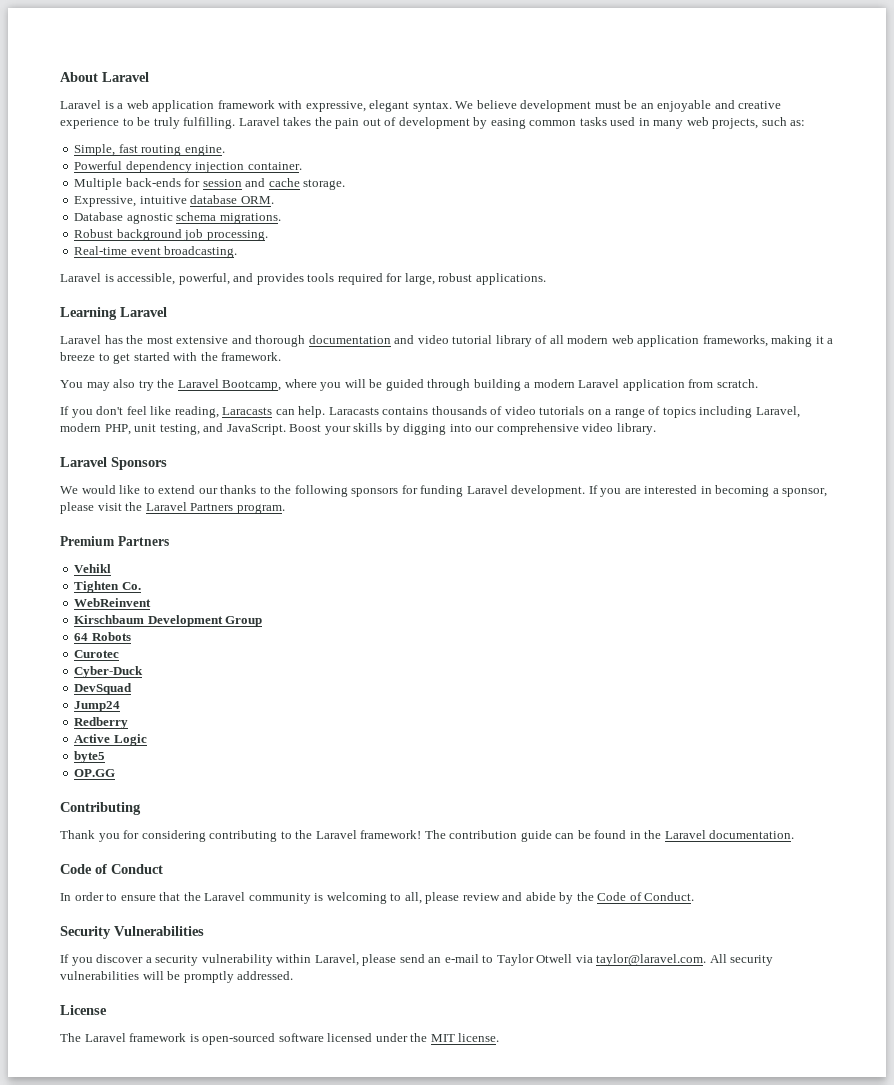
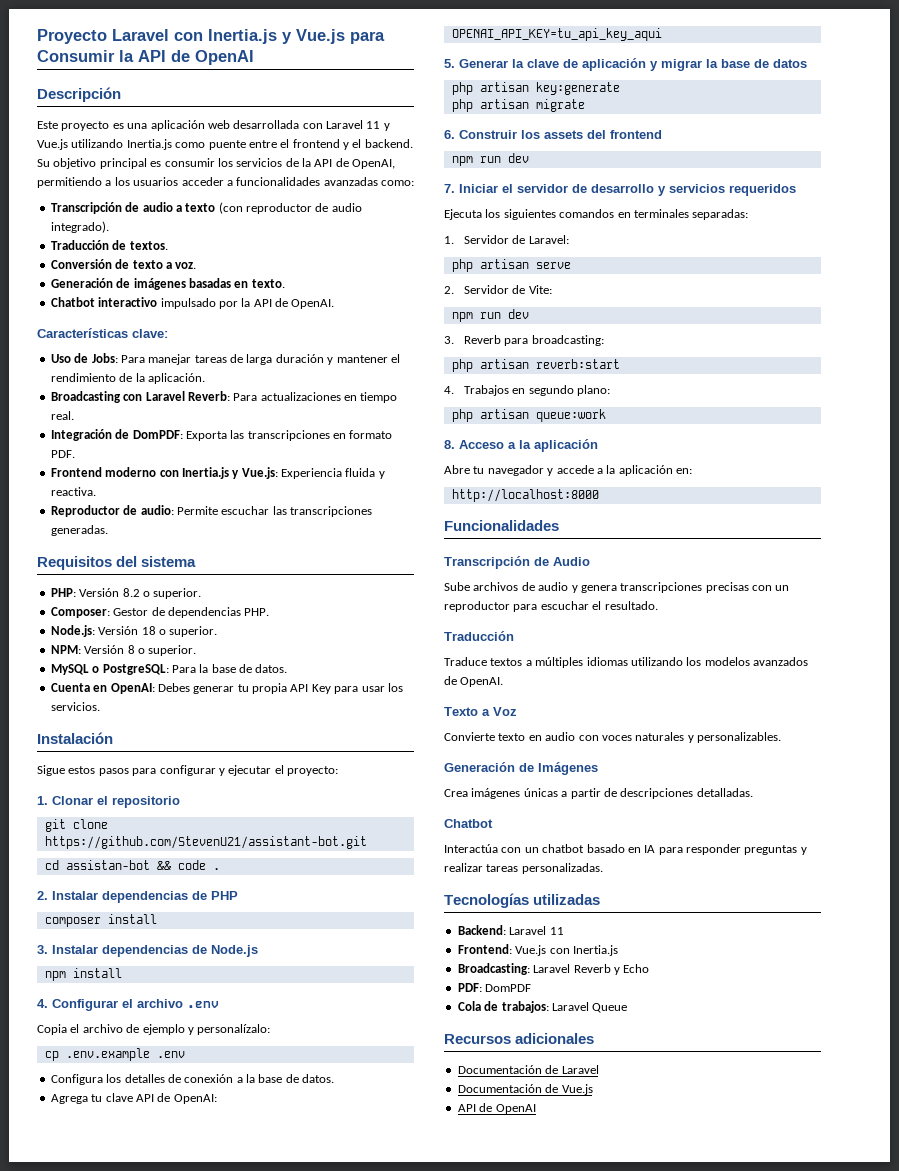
[60,72,149,82] [60,100,782,112] [60,117,806,129] [74,144,225,156] [74,161,302,173] [74,178,346,190] [74,195,274,207] [74,212,281,224] [74,229,268,241] [74,246,238,258] [60,273,546,285] [60,307,167,320] [60,335,834,347] [60,352,282,364] [60,379,758,391] [60,406,800,418] [60,423,656,435] [60,457,167,470] [60,485,828,497] [60,502,285,514] [60,536,169,546] [74,564,112,573] [74,581,141,593] [74,598,152,607] [74,615,263,627] [74,632,131,641] [74,650,120,658] [74,666,144,678] [74,683,133,695] [74,701,121,712] [74,717,129,729] [74,734,147,746] [74,751,106,763] [74,769,116,777] [60,802,141,815] [60,830,795,842] [60,864,163,874] [60,892,695,904] [60,926,204,939] [60,954,774,966] [60,971,294,983] [60,1005,107,1015] [60,1033,500,1045] About Laravel // Laravel is a web application framework with expressive, elegant syntax. We believe development must be an enjoyable and creative experience to be truly fulfilling. Laravel takes the pain out of development by easing common tasks used in many web projects, such as: // Simple, fast routing engine. // Powerful dependency injection container. // Multiple back-ends for session and cache storage. // Expressive, intuitive database ORM. // Database agnostic schema migrations. // Robust background job processing. // Real-time event broadcasting. // Laravel is accessible, powerful, and provides tools required for large, robust applications. // Learning Laravel // Laravel has the most extensive and thorough documentation and video tutorial library of all modern web application frameworks, making it a breeze to get started with the framework. // You may also try the Laravel Bootcamp, where you will be guided through building a modern Laravel application from scratch. // If you don't feel like reading, Laracasts can help. Laracasts contains thousands of video tutorials on a range of topics including Laravel, modern PHP, unit testing, and JavaScript. Boost your skills by digging into our comprehensive video library. // Laravel Sponsors // We would like to extend our thanks to the following sponsors for funding Laravel development. If you are interested in becoming a sponsor, please visit the Laravel Partners program. // Premium Partners // Vehikl // Tighten Co. // WebReinvent // Kirschbaum Development Group // 64 Robots // Curotec // Cyber-Duck // DevSquad // Jump24 // Redberry // Active Logic // byte5 // OP.GG // Contributing // Thank you for considering contributing to the Laravel framework! The contribution guide can be found in the Laravel documentation. // Code of Conduct // In order to ensure that the Laravel community is welcoming to all, please review and abide by the Code of Conduct. // Security Vulnerabilities // If you discover a security vulnerability within Laravel, please send an e-mail to Taylor Otwell via taylor@laravel.com. All security vulnerabilities will be promptly addressed. // License // The Laravel framework is open-sourced software licensed under the MIT license. -> [37,29,385,44] [37,50,254,65] [37,87,121,102] [37,120,390,131] [37,139,413,150] [37,158,396,169] [37,177,414,188] [50,202,362,214] [50,221,109,233] [50,240,168,250] [50,259,197,269] [50,278,285,290] [50,297,335,309] [37,328,168,338] [50,353,400,365] [50,373,205,384] [50,391,398,403] [50,411,74,420] [50,429,393,441] [50,450,75,458] [50,467,385,479] [50,487,96,496] [50,505,372,517] [50,525,108,536] [37,556,197,570] [50,588,202,599] [50,607,270,618] [50,625,218,637] [50,645,197,656] [50,664,288,675] [50,683,403,694] [50,702,100,711] [37,732,113,744] [37,765,338,776] [37,796,180,808] [44,819,108,832] [44,836,367,849] [44,860,220,870] [37,891,238,903] [44,914,157,927] [37,945,258,957] [44,968,122,981] [37,999,219,1011] [37,1024,271,1035] [44,1048,185,1061] [50,1074,335,1085] [50,1093,217,1104] [451,28,662,41] [444,58,807,71] [451,82,620,95] [451,99,585,112] [444,130,662,139] [451,153,529,166] [444,184,796,196] [444,209,749,220] [444,235,569,244] [451,259,571,272] [444,285,552,294] [451,309,529,322] [444,335,604,346] [451,359,620,372] [444,385,610,396] [451,409,606,422] [444,439,598,452] [444,465,692,476] [451,489,599,502] [444,520,559,531] [444,556,590,569] [444,582,790,593] [444,601,658,612] [444,631,514,641] [444,657,808,668] [444,676,504,687] [444,707,517,716] [444,732,781,743] [444,762,598,775] [444,788,753,799] [444,819,493,828] [444,844,807,855] [444,863,603,874] [444,893,601,908] [457,925,564,935] [457,944,618,956] [457,963,650,975] [457,983,532,992] [457,1001,628,1013] [444,1033,595,1044] [457,1065,599,1074] [457,1084,593,1095] [457,1103,536,1114] Proyecto Laravel con Inertia.js y Vue.js para Consumir la API de OpenAI // Descripción // Este proyecto es una aplicación web desarrollada con Laravel 11 y Vue.js utilizando Inertia.js como puente entre el frontend y el backend. Su objetivo principal es consumir los servicios de la API de OpenAI, permitiendo a los usuarios acceder a funcionalidades avanzadas como: // Transcripción de audio a texto (con reproductor de audio integrado). // Traducción de textos. // Conversión de texto a voz. // Generación de imágenes basadas en texto. // Chatbot interactivo impulsado por la API de OpenAI. // Características clave: // Uso de Jobs: Para manejar tareas de larga duración y mantener el rendimiento de la aplicación. // Broadcasting con Laravel Reverb: Para actualizaciones en tiempo real. // Integración de DomPDF: Exporta las transcripciones en formato PDF. // Frontend moderno con Inertia.js y Vue.js: Experiencia fluida y reactiva. // Reproductor de audio: Permite escuchar las transcripciones generadas. // Requisitos del sistema // PHP: Versión 8.2 o superior. // Composer: Gestor de dependencias PHP. // Node.js: Versión 18 o superior. // NPM: Versión 8 o superior. // MySQL o PostgreSQL: Para la base de datos. // Cuenta en OpenAI: Debes generar tu propia API Key para usar los servicios. // Instalación // Sigue estos pasos para configurar y ejecutar el proyecto: // 1. Clonar el repositorio // git clone https://github.com/StevenU21/assistant-bot.git // cd assistan-bot && code . // 2. Instalar dependencias de PHP // composer install // 3. Instalar dependencias de Node.js // npm install // 4. Configurar el archivo .env // Copia el archivo de ejemplo y personalízalo: // cp .env.example .env // Configura los detalles de conexión a la base de datos. // Agrega tu clave API de OpenAI: // OPENAI_API_KEY=tu_api_key_aqui // 5. Generar la clave de aplicación y migrar la base de datos // php artisan key:generate // php artisan migrate // 6. Construir los assets del frontend // npm run dev // 7. Iniciar el servidor de desarrollo y servicios requeridos // Ejecuta los siguientes comandos en terminales separadas: // 1. Servidor de Laravel: // php artisan serve // 2. Servidor de Vite: // npm run dev // 3. Reverb para broadcasting: // php artisan reverb:start // 4. Trabajos en segundo plano: // php artisan queue:work // 8. Acceso a la aplicación // Abre tu navegador y accede a la aplicación en: // http://localhost:8000 // Funcionalidades // Transcripción de Audio // Sube archivos de audio y genera transcripciones precisas con un reproductor para escuchar el resultado. // Traducción // Traduce textos a múltiples idiomas utilizando los modelos avanzados de OpenAI. // Texto a Voz // Convierte texto en audio con voces naturales y personalizables. // Generación de Imágenes // Crea imágenes únicas a partir de descripciones detalladas. // Chatbot // Interactúa con un chatbot basado en IA para responder preguntas y realizar tareas personalizadas. // Tecnologías utilizadas // Backend: Laravel 11 // Frontend: Vue.js con Inertia.js // Broadcasting: Laravel Reverb y Echo // PDF: DomPDF // Cola de trabajos: Laravel Queue // Recursos adicionales // Documentación de Laravel // Documentación de Vue.js // API de OpenAI

